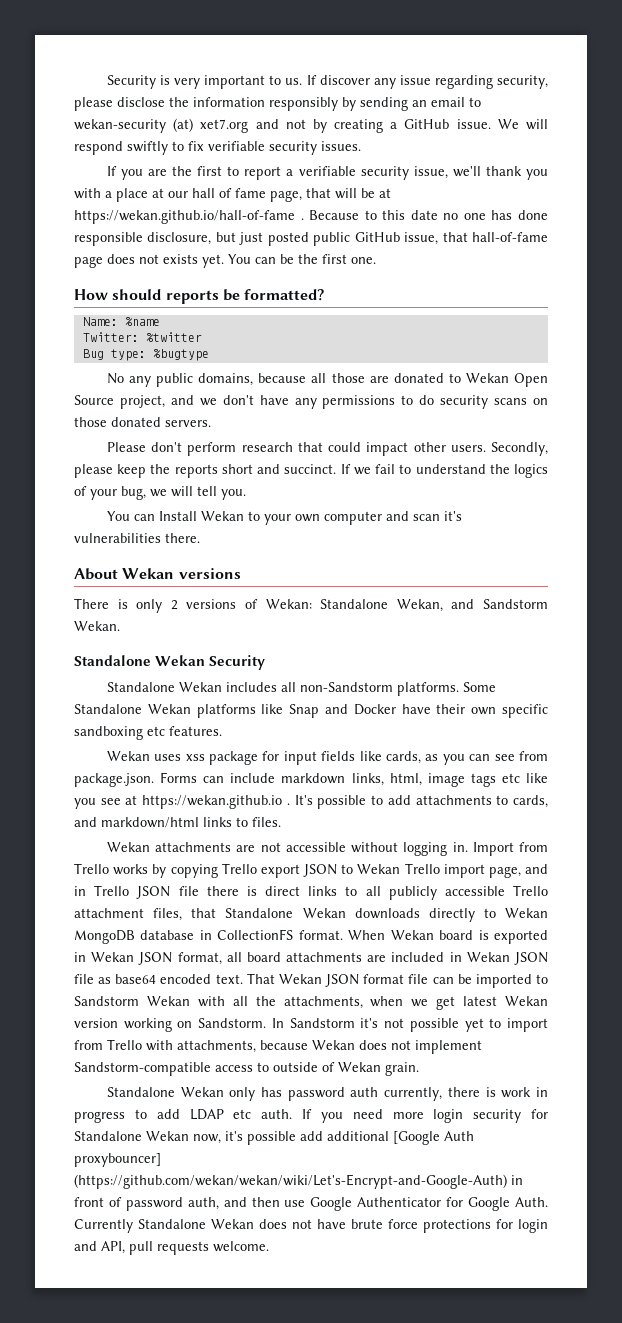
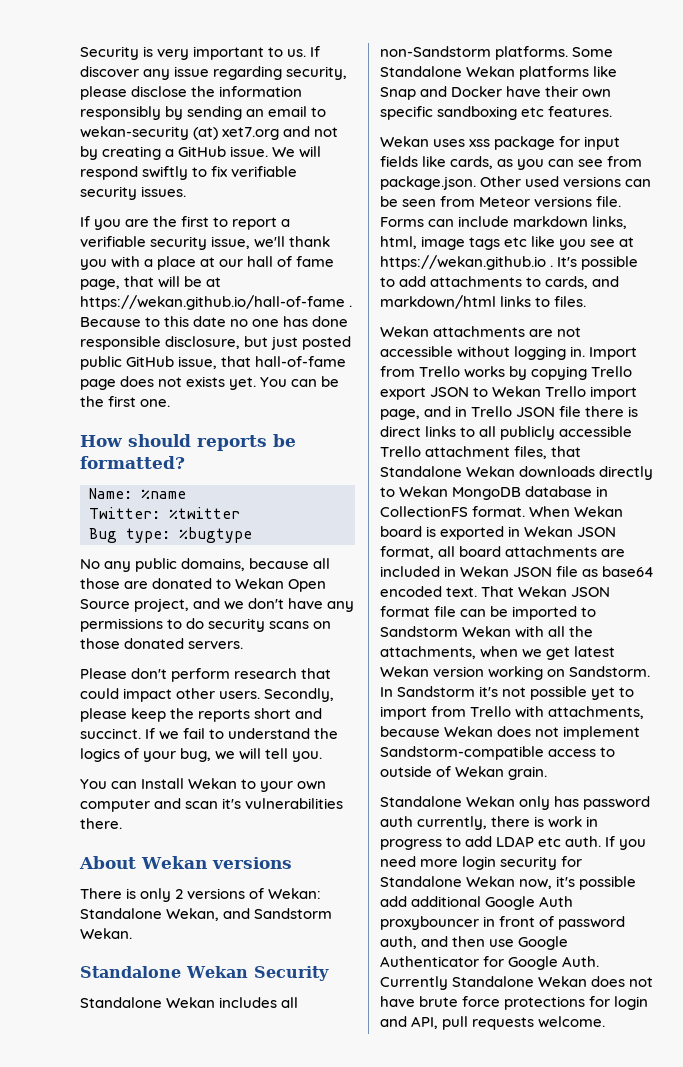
(154, 780) none -> [480,176,652,187] [380,196,622,207] Other used versions can be seen from Meteor versions file.
[393,1131,474,1145] [74,1153,161,1167] [74,1174,507,1189] [Google Auth proxybouncer] (https://github.com/wekan/wekan/wiki/Let's-Encrypt-and-Google-Auth) -> [485,896,574,910] [380,916,479,930] Google Auth proxybouncer

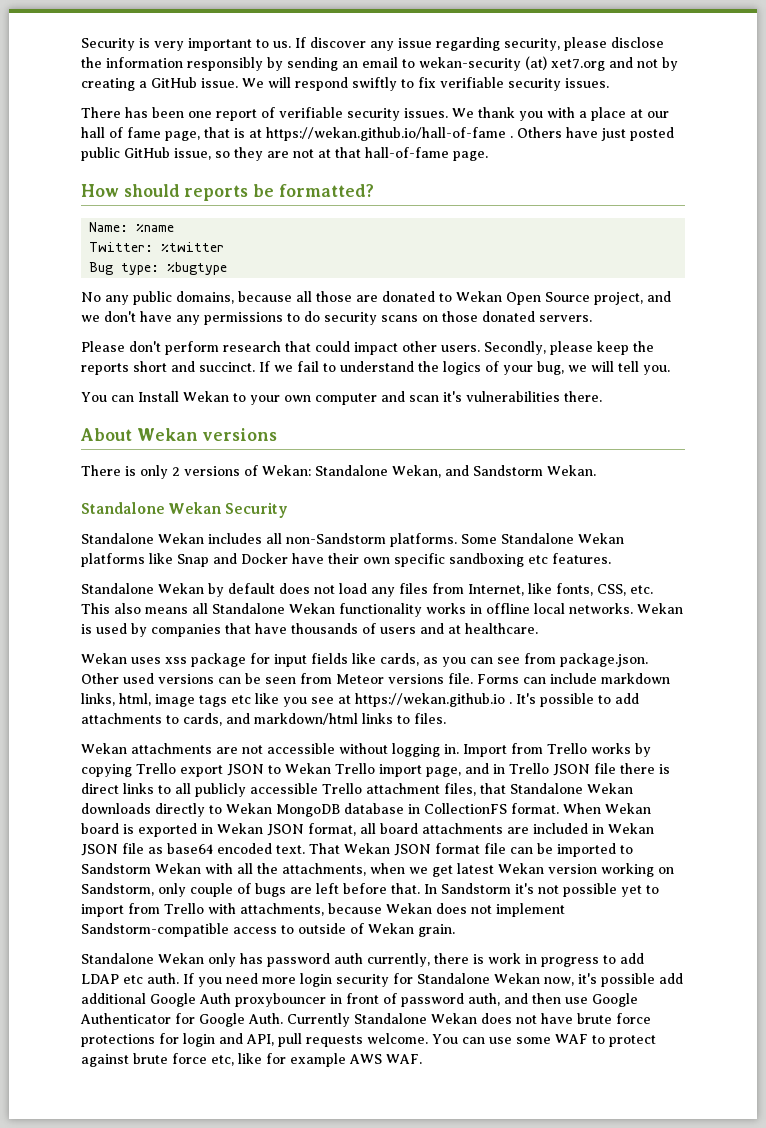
[80,216,291,230] [80,236,286,250] If you are the first to report a verifiable security issue, we'll -> [81,107,474,121] There has been one report of verifiable security issues. We
[158,276,203,288] will be -> [234,128,245,138] is
[80,316,349,327] [80,336,269,350] Because to this date no one has done responsible disclosure, but -> [517,127,598,138] Others have
[221,356,347,367] [80,376,340,390] [80,396,171,407] that hall-of-fame page does not exists yet. You can be the first one. -> [215,147,488,161] so they are not at that hall-of-fame page.
(613, 111) none -> [81,583,653,597] [81,603,683,617] [81,623,538,637] // Standalone Wekan by default does not load any files from Internet, like fonts, CSS, etc. This also means all Standalone Wekan functionality works in offline local networks. Wekan is used by companies that have thousands of users and at healthcare.
[569,666,651,677] Sandstorm. -> [81,883,420,897] Sandstorm, only couple of bugs are left before that.
(606, 1022) none -> [432,1034,656,1047] [81,1053,422,1067] You can use some WAF to protect against brute force etc, like for example AWS WAF.

